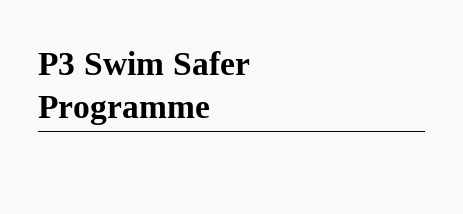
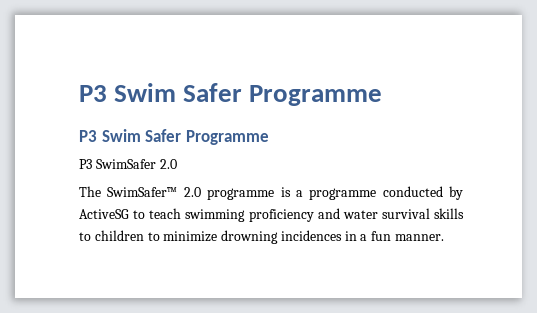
[38,51,251,75] [38,96,210,125] P3 Swim Safer Programme -> [79,83,383,106] [79,129,269,145] [79,159,177,169] [79,186,463,200] [79,208,464,222] [79,230,445,244] P3 Swim Safer Programme // P3 Swim Safer Programme // P3 SwimSafer 2.0 // The SwimSafer™ 2.0 programme is a programme conducted by ActiveSG to teach swimming proficiency and water survival skills to children to minimize drowning incidences in a fun manner.

